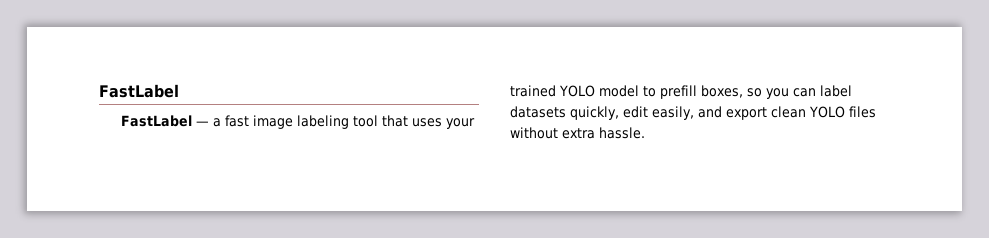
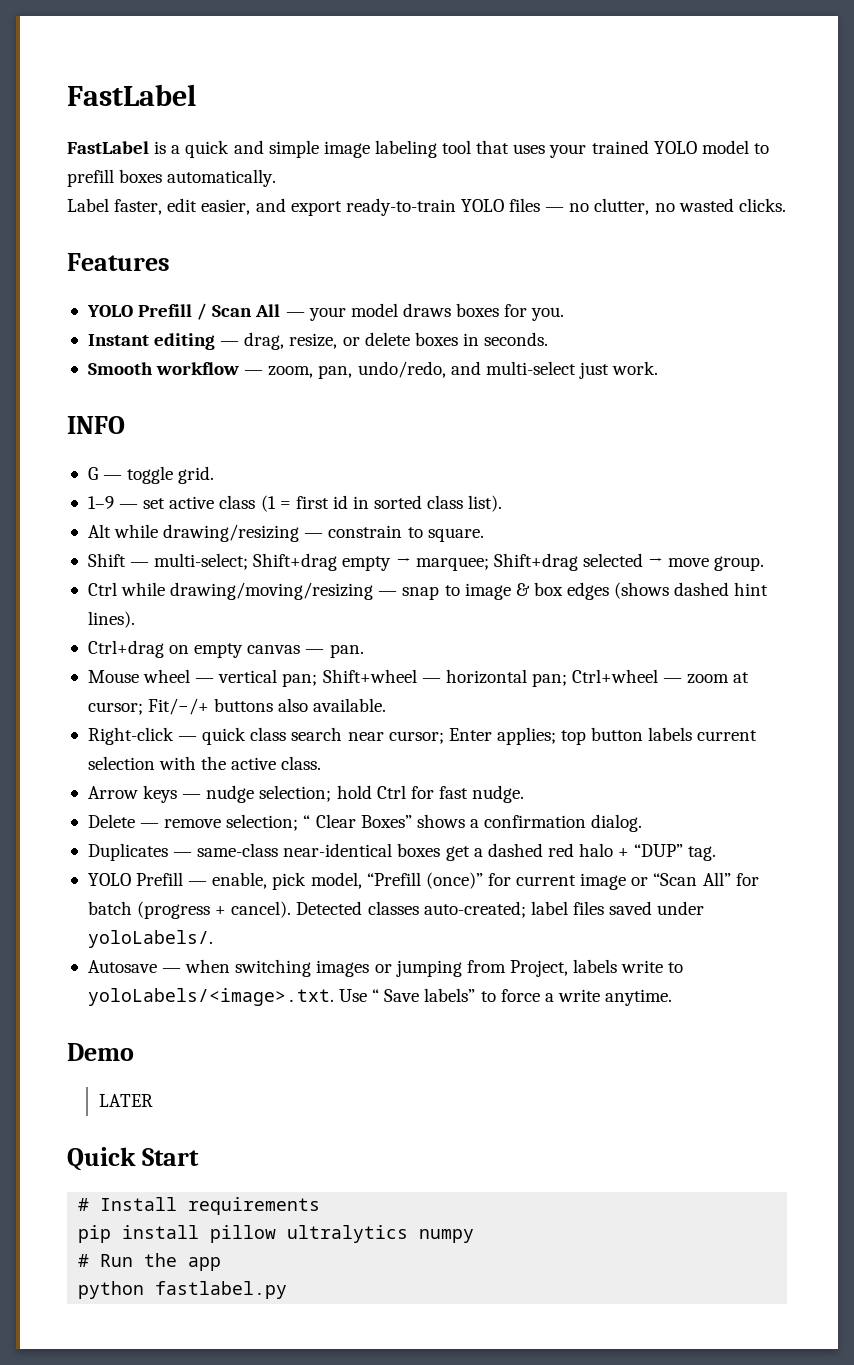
[195,115,249,127] — a fast -> [154,140,319,158] is a quick and simple
[701,85,852,99] [510,106,694,120] boxes, so you can label datasets quickly, edit easily, -> [119,169,277,187] [67,198,251,215] boxes automatically. // Label faster, edit easier,
[771,106,806,118] clean -> [345,198,456,216] ready-to-train
[510,127,645,139] without extra hassle. -> [545,198,786,215] [67,253,170,271] [86,303,565,321] [87,332,549,350] [87,361,659,379] [67,416,125,434] [87,466,215,484] [87,495,503,512] [87,524,484,542] [87,553,765,571] [87,582,769,600] [87,611,135,628] [87,640,364,658] [87,669,750,687] [87,698,387,715] [87,727,758,745] [87,756,322,770] [87,785,525,803] [87,814,643,832] [87,843,717,861] [87,872,759,890] [87,901,705,919] [87,930,213,948] [87,959,684,977] [87,988,673,1006] [67,1043,134,1061] [98,1094,153,1107] [67,1147,199,1171] [78,1197,321,1215] [78,1225,475,1243] [78,1253,222,1271] [78,1281,288,1299] — no clutter, no wasted clicks. // Features // YOLO Prefill / Scan All — your model draws boxes for you. // Instant editing — drag, resize, or delete boxes in seconds. // Smooth workflow — zoom, pan, undo/redo, and multi-select just work. // INFO // G — toggle grid. // 1–9 — set active class (1 = first id in sorted class list). // Alt while drawing/resizing — constrain to square. // Shift — multi-select; Shift+drag empty → marquee; Shift+drag selected → move group. // Ctrl while drawing/moving/resizing — snap to image & box edges (shows dashed hint lines). // Ctrl+drag on empty canvas — pan. // Mouse wheel — vertical pan; Shift+wheel — horizontal pan; Ctrl+wheel — zoom at cursor; Fit/−/+ buttons also available. // Right-click — quick class search near cursor; Enter applies; top button labels current selection with the active class. // Arrow keys — nudge selection; hold Ctrl for fast nudge. // Delete — remove selection; “ Clear Boxes” shows a confirmation dialog. // Duplicates — same-class near-identical boxes get a dashed red halo + “DUP” tag. // YOLO Prefill — enable, pick model, “Prefill (once)” for current image or “Scan All” for batch (progress + cancel). Detected classes auto-created; label files saved under yoloLabels/. // Autosave — when switching images or jumping from Project, labels write to yoloLabels/<image>.txt. Use “ Save labels” to force a write anytime. // Demo // LATER // Quick Start // # Install requirements // pip install pillow ultralytics numpy // # Run the app // python fastlabel.py

